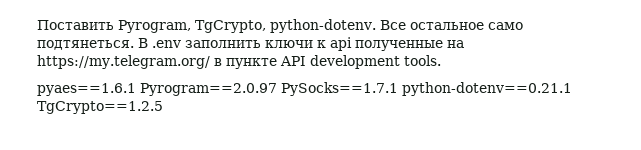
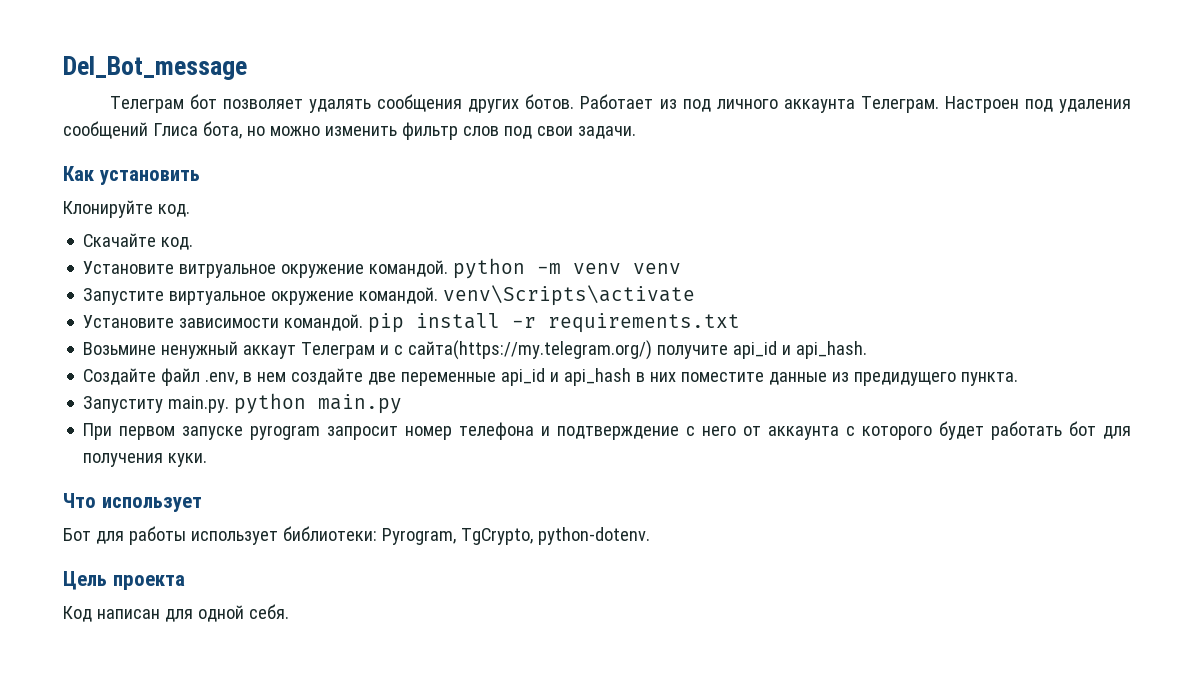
[37,19,523,33] [37,37,464,51] [37,55,441,69] [37,82,572,96] [37,101,163,114] Поставить Pyrogram, TgCrypto, python-dotenv. Все остальное само подтянеться. В .env заполнить ключи к api полученные на https://my.telegram.org/ в пункте API development tools. // pyaes==1.6.1 Pyrogram==2.0.97 PySocks==1.7.1 python-dotenv==0.21.1 TgCrypto==1.2.5 -> [63,56,247,80] [109,94,1131,113] [63,121,636,140] [63,166,200,185] [63,200,190,218] [83,233,194,250] [83,258,682,279] [83,285,696,306] [83,313,741,333] [83,340,868,360] [83,368,1019,386] [83,393,403,414] [83,421,1132,440] [83,453,208,467] [63,493,202,512] [63,526,650,545] [63,571,185,590] [63,604,289,622] Del_Bot_message // Телеграм бот позволяет удалять сообщения других ботов. Работает из под личного аккаунта Телеграм. Настроен под удаления сообщений Глиса бота, но можно изменить фильтр слов под свои задачи. // Как установить // Клонируйте код. // Скачайте код. // Установите витруальное окружение командой. python -m venv venv // Запустите виртуальное окружение командой. venv\Scripts\activate // Установите зависимости командой. pip install -r requirements.txt // Возьмине ненужный аккаут Телеграм и с сайта(https://my.telegram.org/) получите api_id и api_hash. // Создайте файл .env, в нем создайте две переменные api_id и api_hash в них поместите данные из предидущего пункта. // Запуститу main.py. python main.py // При первом запуске pyrogram запросит номер телефона и подтверждение с него от аккаунта с которого будет работать бот для получения куки. // Что использует // Бот для работы использует библиотеки: Pyrogram, TgCrypto, python-dotenv. // Цель проекта // Код написан для одной себя.

